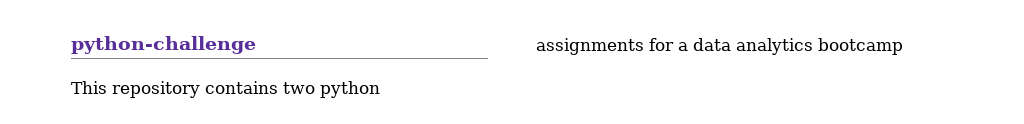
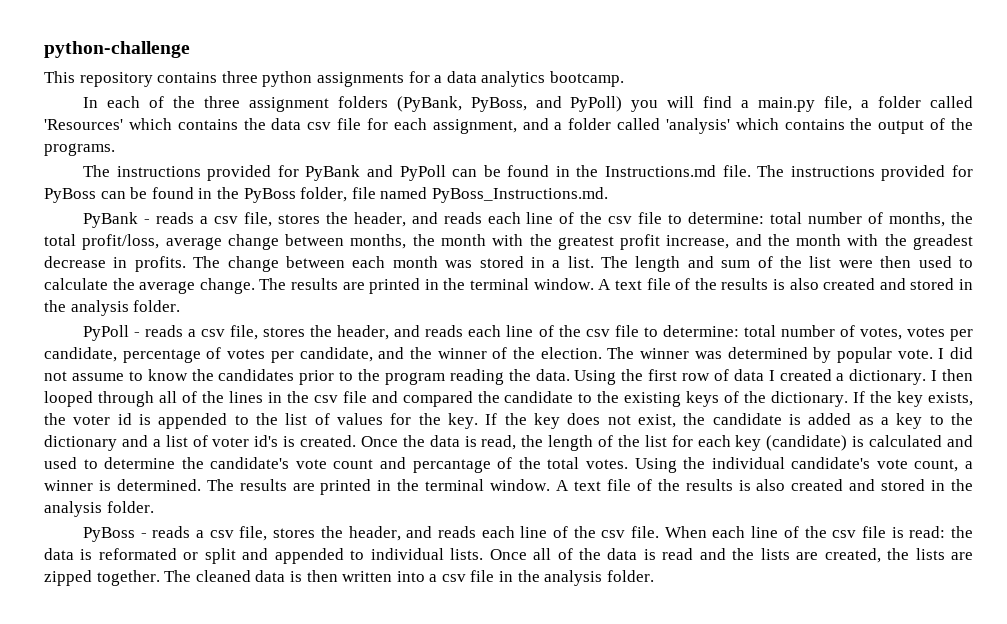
[283,82,315,94] two -> [221,71,258,83] three
[818,38,903,55] bootcamp -> [549,71,624,87] [82,96,974,112] [44,118,974,134] [44,143,115,156] [82,165,974,181] [44,187,608,203] [82,212,974,228] [44,234,974,250] [44,256,974,272] [44,278,973,294] [44,300,181,316] [82,325,974,341] [44,347,974,363] [44,369,973,385] [44,391,974,407] [44,413,974,429] [44,435,973,451] [44,457,973,473] [44,479,974,495] [44,501,154,517] [82,526,973,542] [44,548,974,564] [44,570,654,586] bootcamp. // In each of the three assignment folders (PyBank, PyBoss, and PyPoll) you will find a main.py file, a folder called 'Resources' which contains the data csv file for each assignment, and a folder called 'analysis' which contains the output of the programs. // The instructions provided for PyBank and PyPoll can be found in the Instructions.md file. The instructions provided for PyBoss can be found in the PyBoss folder, file named PyBoss_Instructions.md. // PyBank - reads a csv file, stores the header, and reads each line of the csv file to determine: total number of months, the total profit/loss, average change between months, the month with the greatest profit increase, and the month with the greadest decrease in profits. The change between each month was stored in a list. The length and sum of the list were then used to calculate the average change. The results are printed in the terminal window. A text file of the results is also created and stored in the analysis folder. // PyPoll - reads a csv file, stores the header, and reads each line of the csv file to determine: total number of votes, votes per candidate, percentage of votes per candidate, and the winner of the election. The winner was determined by popular vote. I did not assume to know the candidates prior to the program reading the data. Using the first row of data I created a dictionary. I then looped through all of the lines in the csv file and compared the candidate to the existing keys of the dictionary. If the key exists, the voter id is appended to the list of values for the key. If the key does not exist, the candidate is added as a key to the dictionary and a list of voter id's is created. Once the data is read, the length of the list for each key (candidate) is calculated and used to determine the candidate's vote count and percantage of the total votes. Using the individual candidate's vote count, a winner is determined. The results are printed in the terminal window. A text file of the results is also created and stored in the analysis folder. // PyBoss - reads a csv file, stores the header, and reads each line of the csv file. When each line of the csv file is read: the data is reformated or split and appended to individual lists. Once all of the data is read and the lists are created, the lists are zipped together. The cleaned data is then written into a csv file in the analysis folder.

